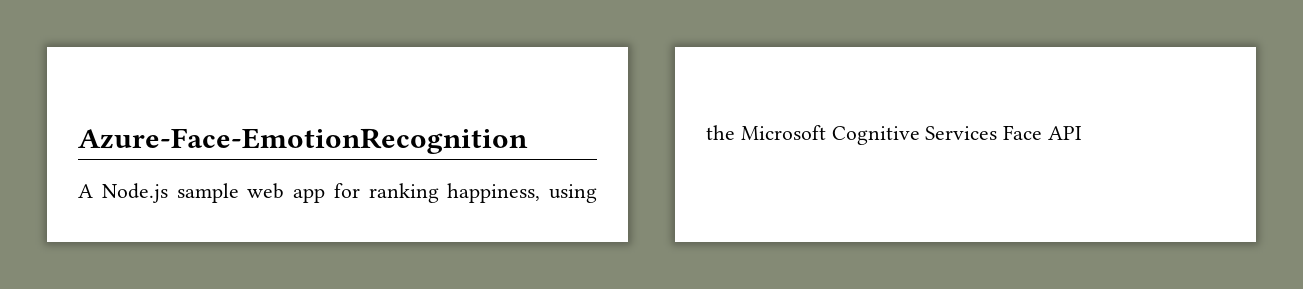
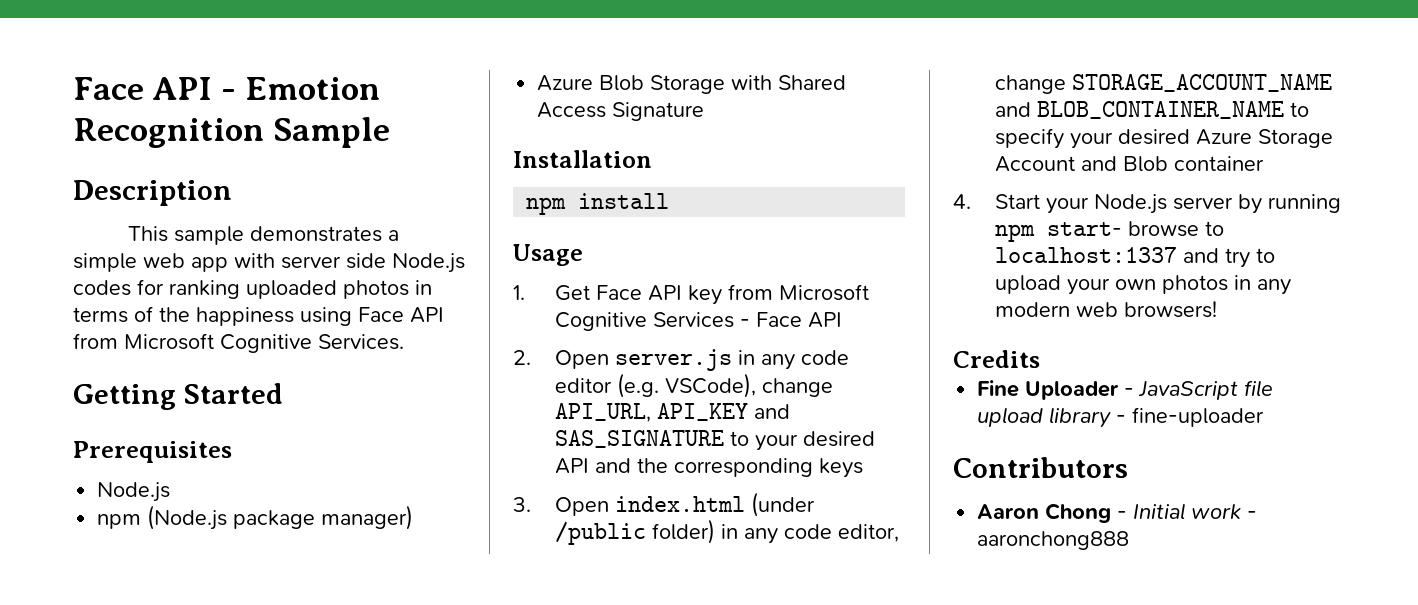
[78,128,528,154] [78,183,597,203] [706,125,735,140] Azure-Face-EmotionRecognition // A Node.js sample web app for ranking happiness, using the -> [73,77,380,100] [73,117,391,148] [73,180,232,206] [128,226,400,245] [73,253,465,273] [73,279,432,299] [73,306,444,326] [73,333,404,353] [73,383,283,410] [73,441,232,463] [97,482,171,502] [97,505,414,530] [537,75,847,94] [537,102,705,121] [513,150,652,168] [526,193,670,215] [513,244,583,266] [513,284,774,305] Face API - Emotion Recognition Sample // Description // This sample demonstrates a simple web app with server side Node.js codes for ranking uploaded photos in terms of the happiness using Face API from Microsoft Cognitive Services. // Getting Started // Prerequisites // Node.js // npm (Node.js package manager) // Azure Blob Storage with Shared Access Signature // Installation // npm install // Usage // 1. Get Face API key from
[1003,125,1083,140] Face API -> [740,312,843,328] [513,349,850,371] [555,373,834,398] [555,403,791,422] [555,430,876,451] [555,458,864,478] [513,492,816,517] [555,519,900,545] [995,74,1333,94] [995,101,1310,119] [995,128,1334,149] [995,156,1265,172] [953,194,1342,214] [995,221,1225,242] [995,247,1276,268] [995,275,1292,295] [995,301,1218,318] [953,350,1040,368] [977,380,1274,400] [977,407,1265,428] [953,457,1128,478] [977,503,1258,523] [977,531,1130,550] - Face API // 2. Open server.js in any code editor (e.g. VSCode), change API_URL, API_KEY and SAS_SIGNATURE to your desired API and the corresponding keys // 3. Open index.html (under /public folder) in any code editor, change STORAGE_ACCOUNT_NAME and BLOB_CONTAINER_NAME to specify your desired Azure Storage Account and Blob container // 4. Start your Node.js server by running npm start- browse to localhost:1337 and try to upload your own photos in any modern web browsers! // Credits // Fine Uploader - JavaScript file upload library - fine-uploader // Contributors // Aaron Chong - Initial work - aaronchong888

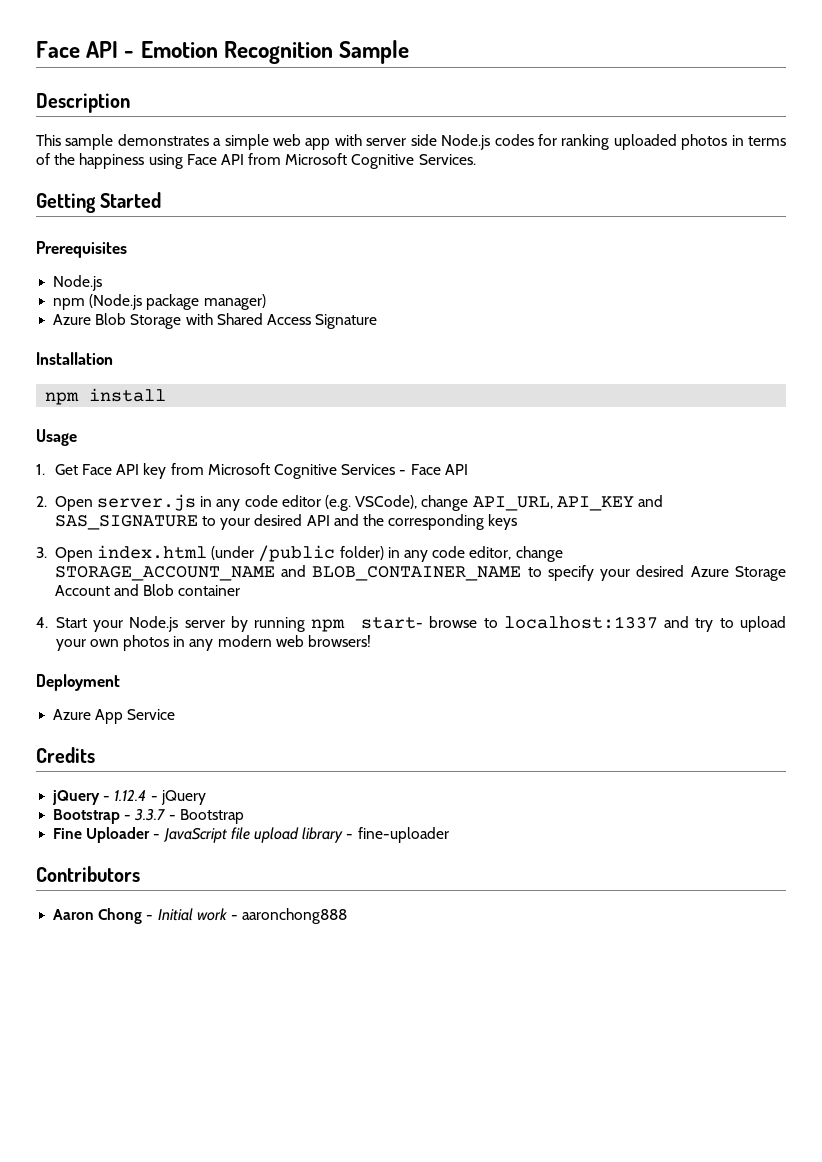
[953,350,1040,368] Credits -> [36,674,120,691] [53,709,176,724] [36,747,95,763] [52,789,206,805] [53,808,244,824] Deployment // Azure App Service // Credits // jQuery - 1.12.4 - jQuery // Bootstrap - 3.3.7 - Bootstrap

